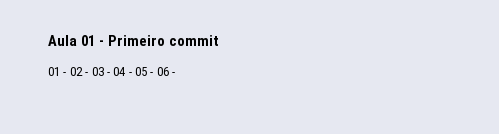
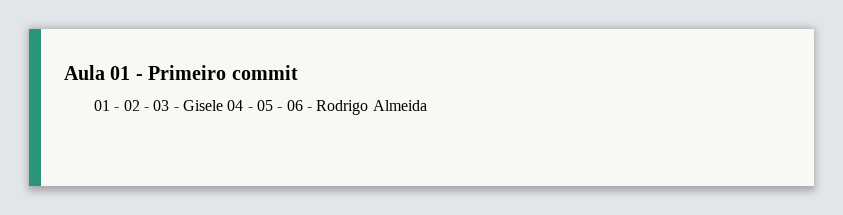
(110, 74) none -> [183,100,224,111] Gisele
(176, 74) none -> [316,100,427,115] Rodrigo Almeida

